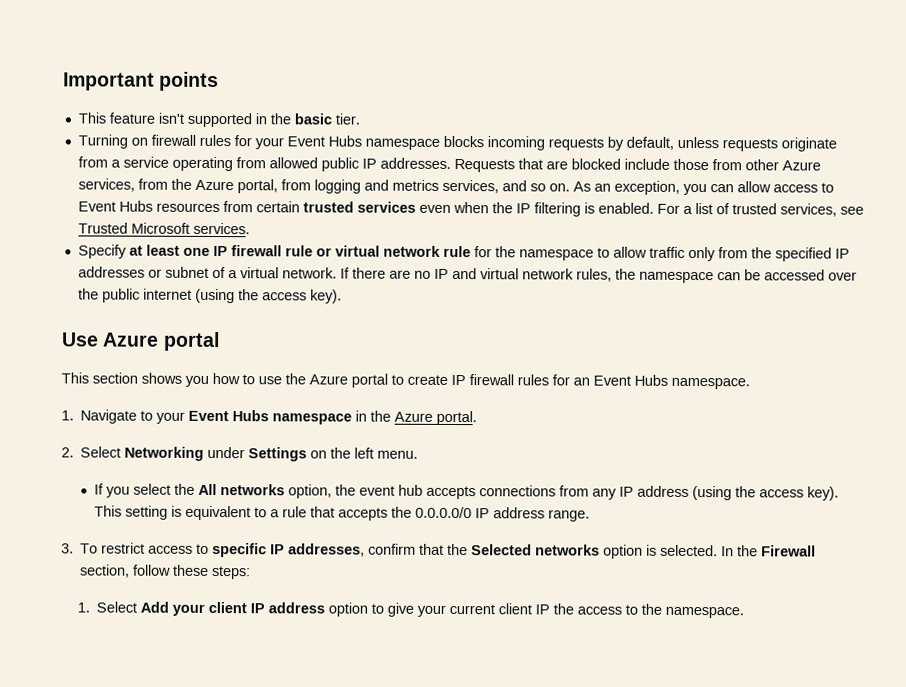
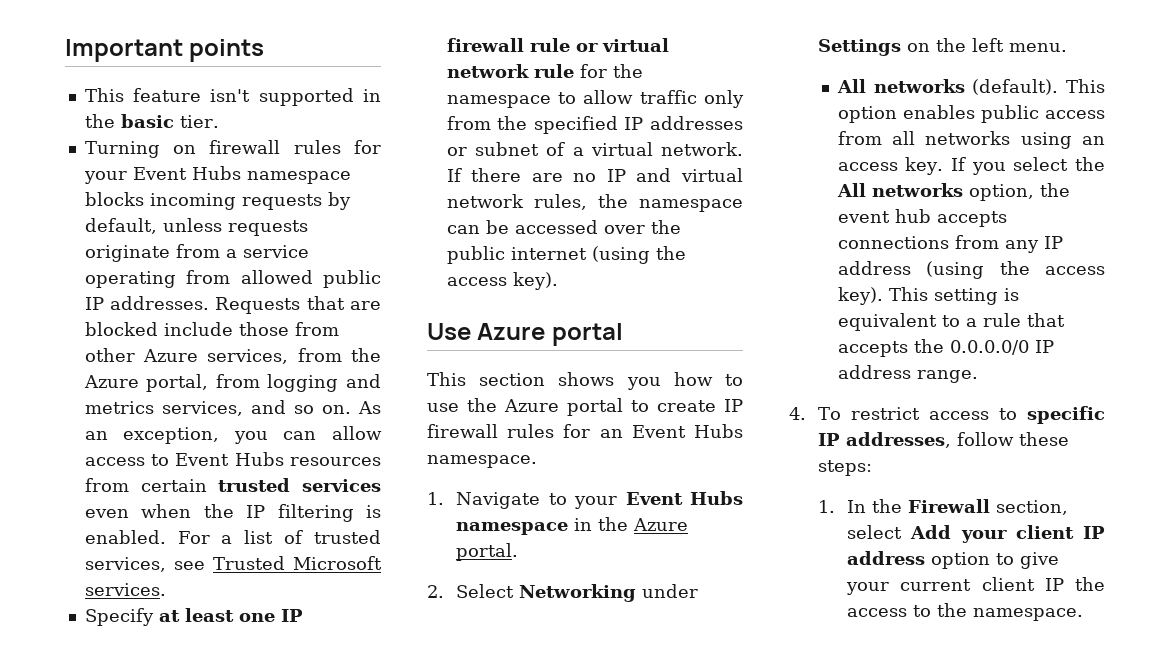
(419, 454) none -> [836,79,1105,95] [837,105,1105,123] [837,131,1105,149] [837,157,944,175] All networks (default). This option enables public access from all networks using an access key.
[61,543,74,554] 3. -> [789,407,806,420] 4.
[368,543,817,559] [80,564,131,578] confirm that the Selected networks option is selected. In the Firewall section, -> (952, 440) none
[96,601,138,613] Select -> [847,499,1069,515] [847,525,903,539] In the Firewall section, select

